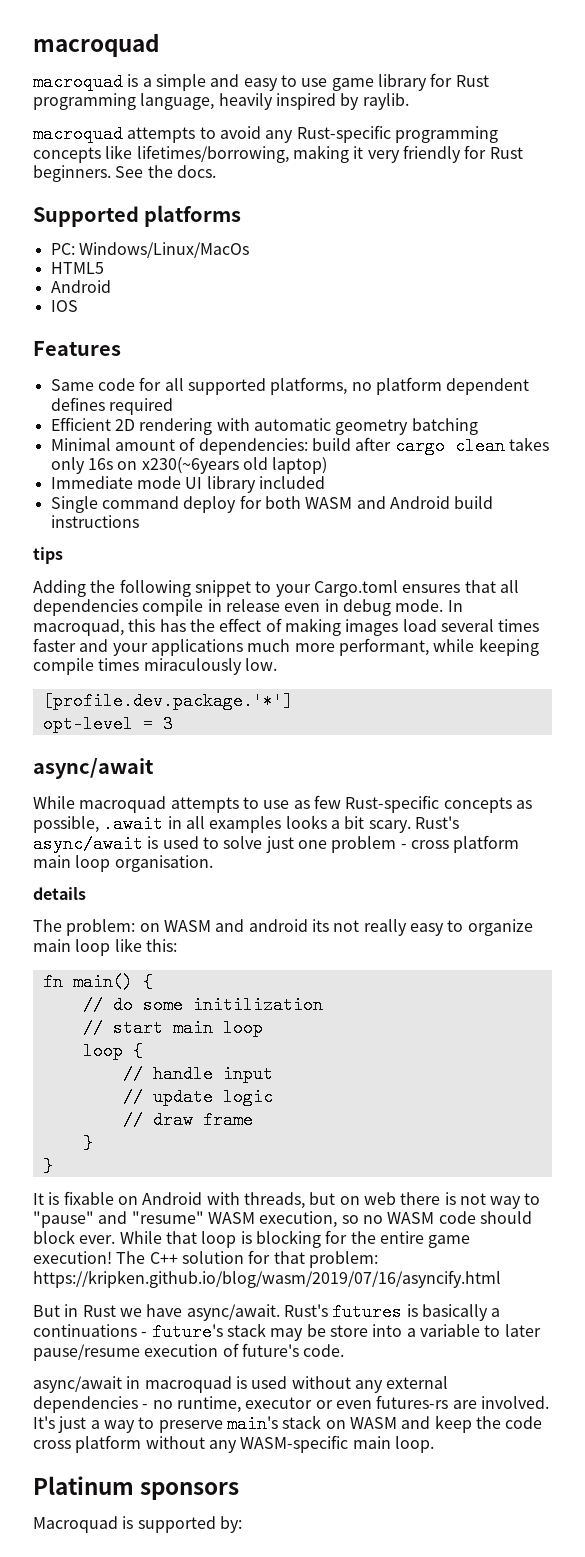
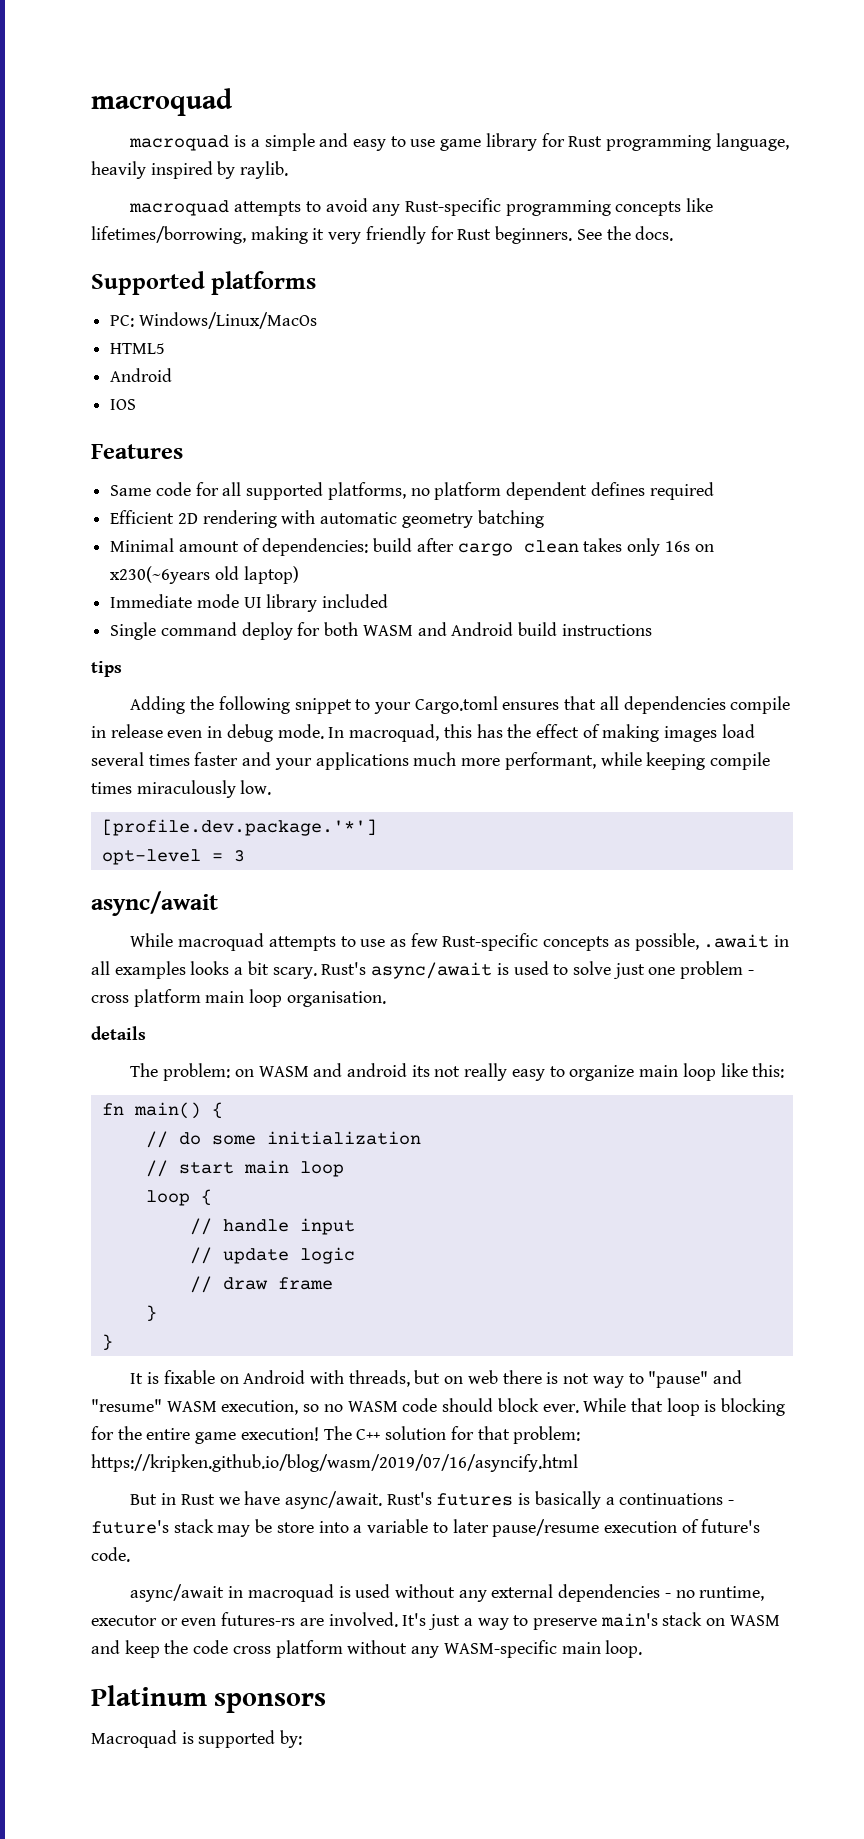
[192,996,323,1014] initilization -> [266,1131,421,1145] initialization

